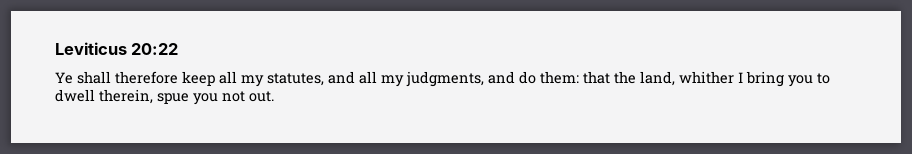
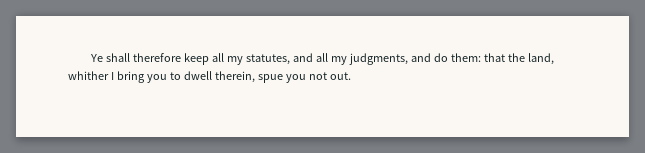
[55,42,179,55] Leviticus 20:22 // -> (90, 58) none

